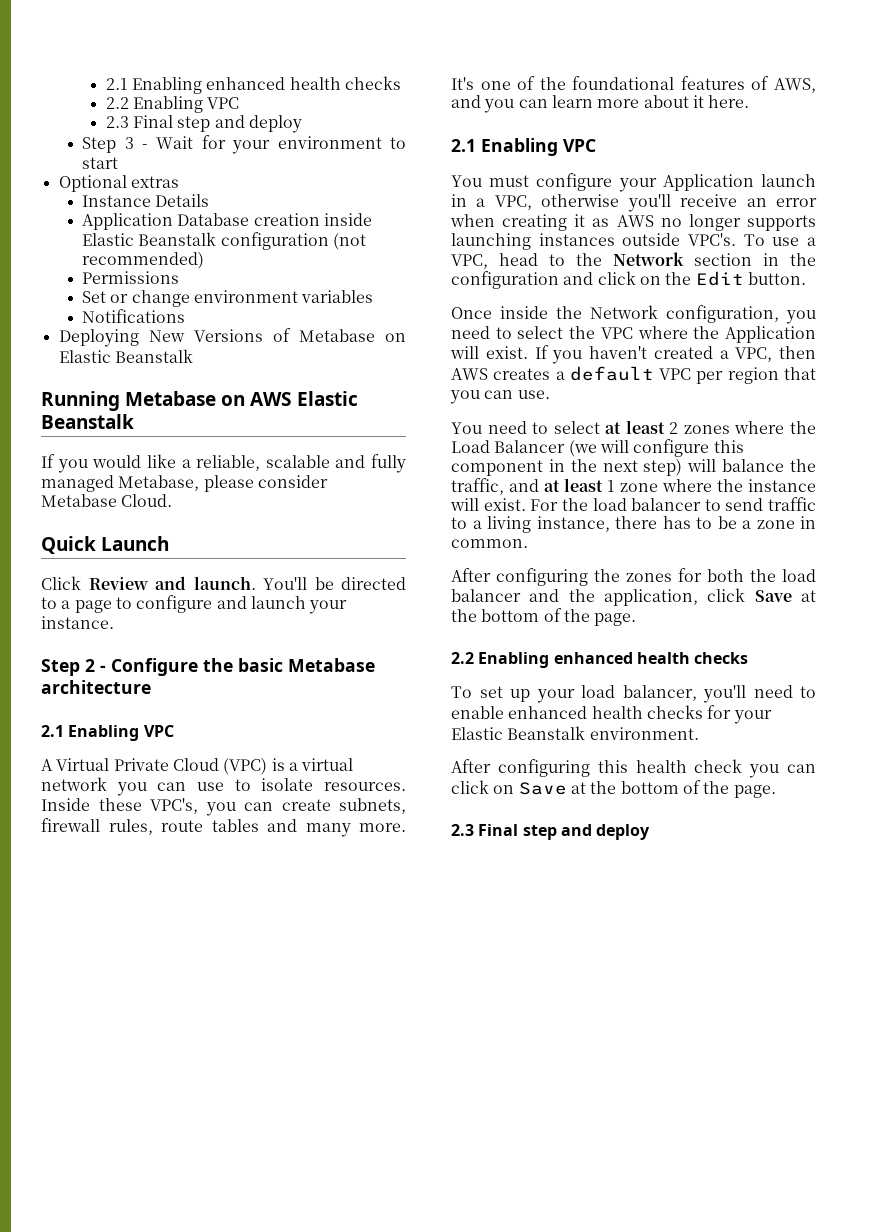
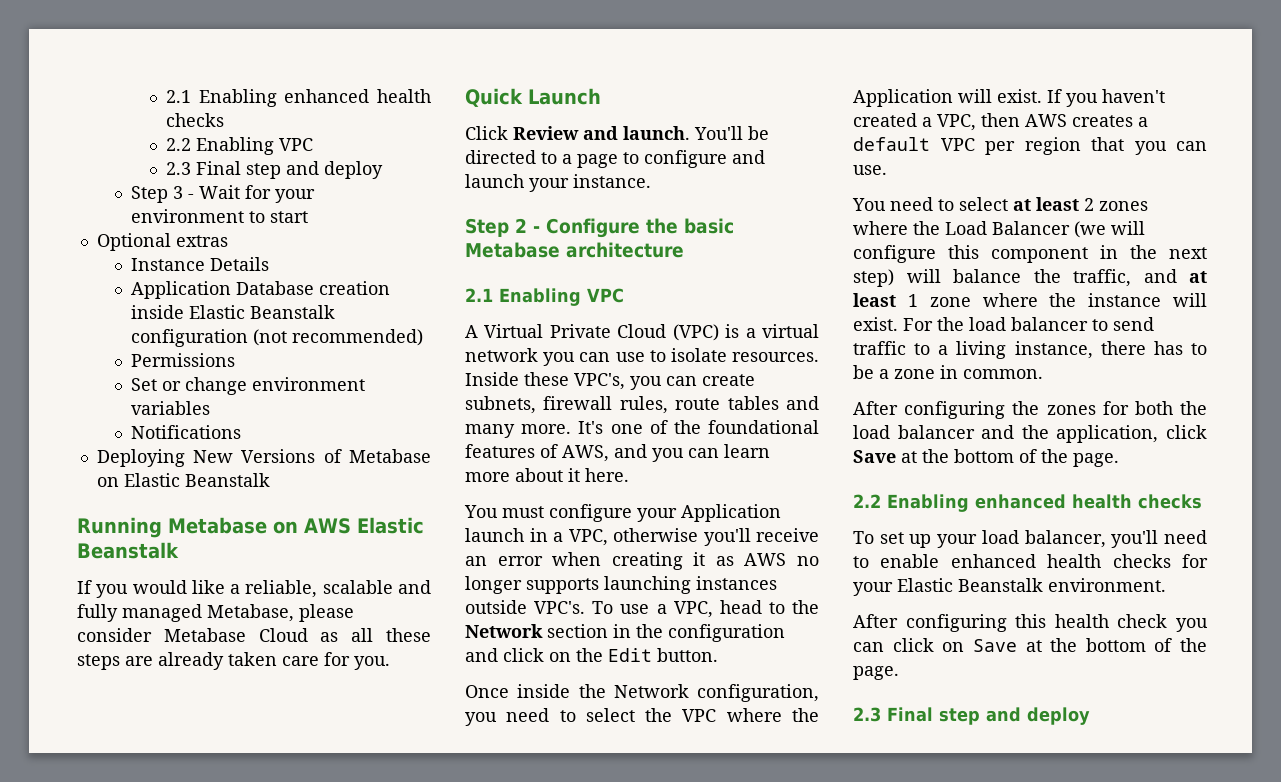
[121,494,173,507] Cloud. -> [258,628,432,642] [77,652,390,670] Cloud as all these steps are already taken care for you.
[451,138,596,156] // 2.1 Enabling VPC -> (629, 475) none

